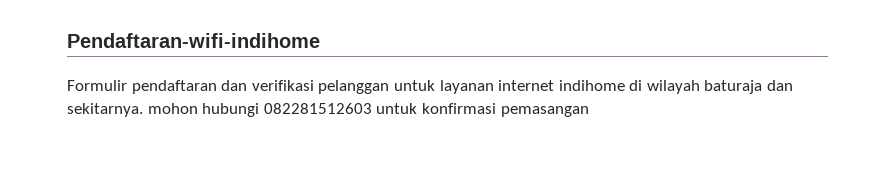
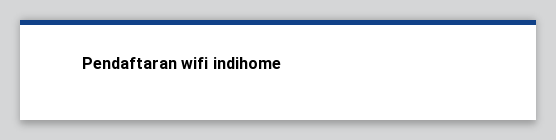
[67,33,320,48] [67,80,794,94] [67,103,589,117] Pendaftaran-wifi-indihome // Formulir pendaftaran dan verifikasi pelanggan untuk layanan internet indihome di wilayah baturaja dan sekitarnya. mohon hubungi 082281512603 untuk konfirmasi pemasangan -> [82,57,281,69] Pendaftaran wifi indihome

